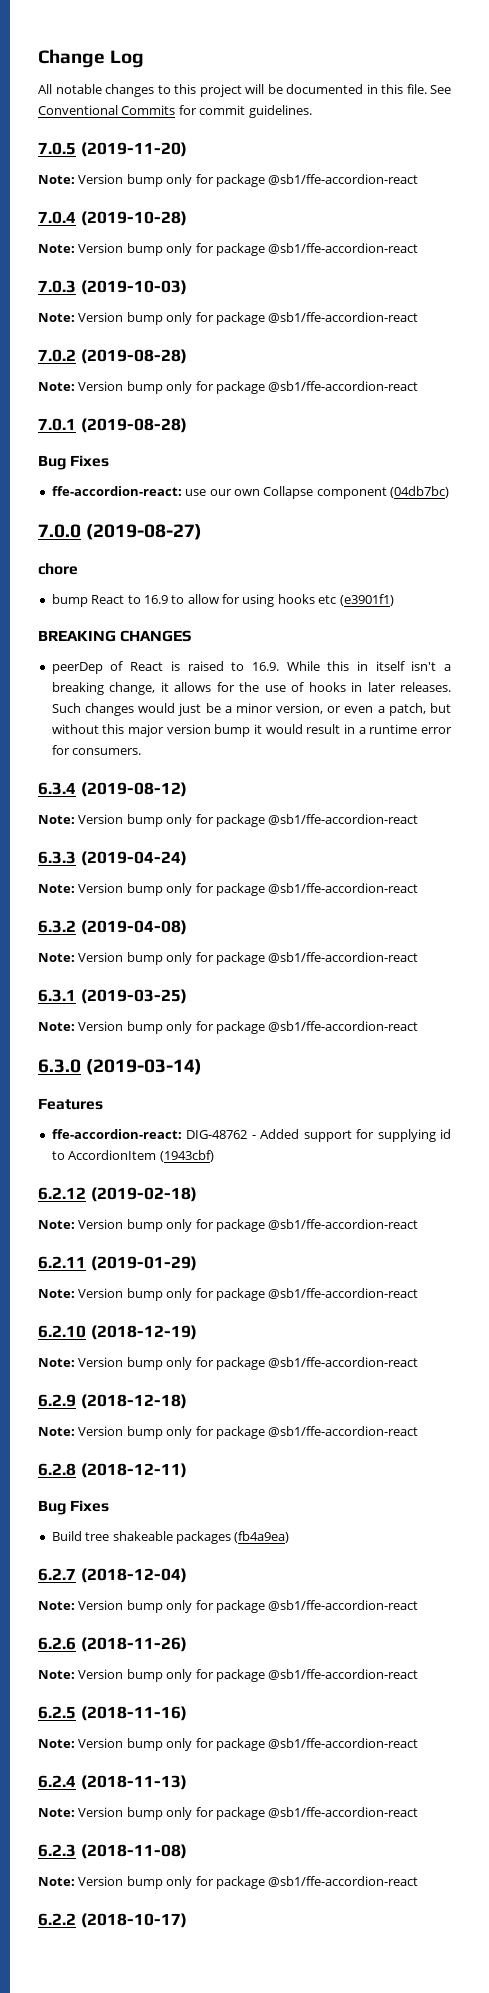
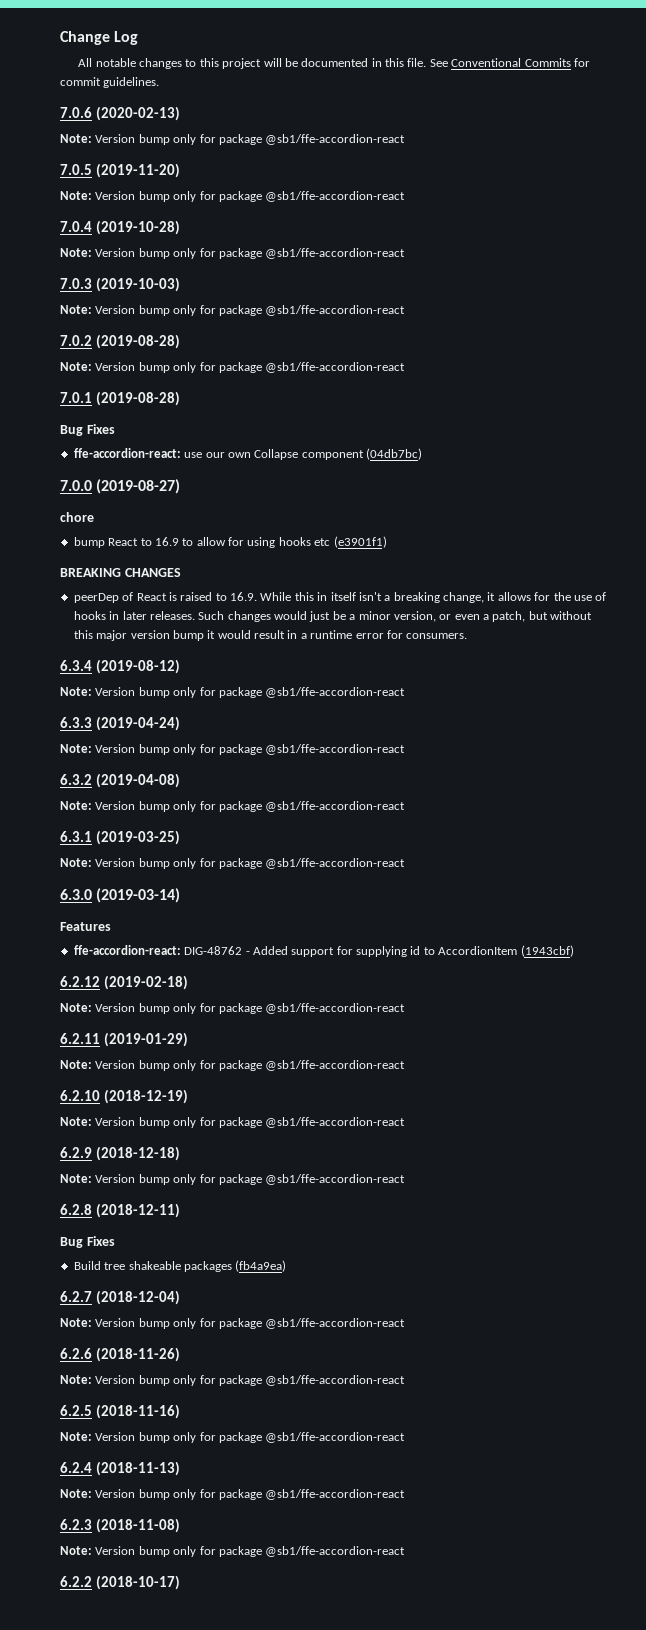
(312, 111) none -> [60,106,180,121] [60,134,406,145] // 7.0.6 (2020-02-13) // Note: Version bump only for package @sb1/ffe-accordion-react

